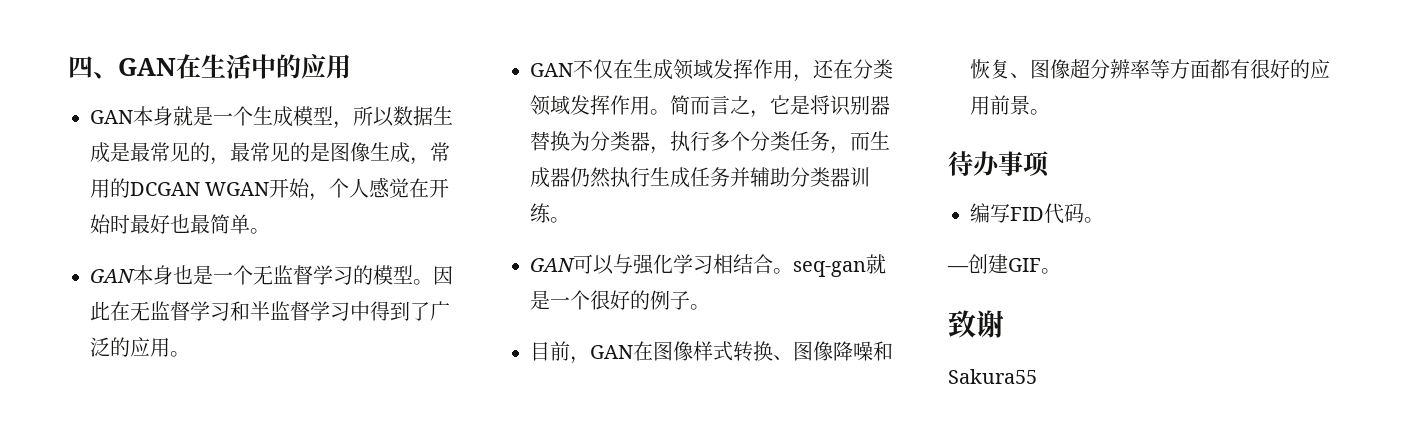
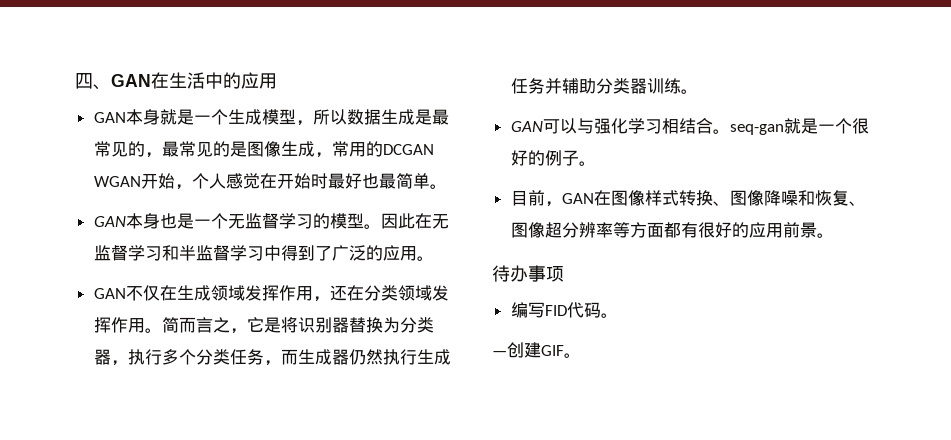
[948,310,1004,338] [948,369,1037,384] // 致谢 // Sakura55 -> (581, 355) none

